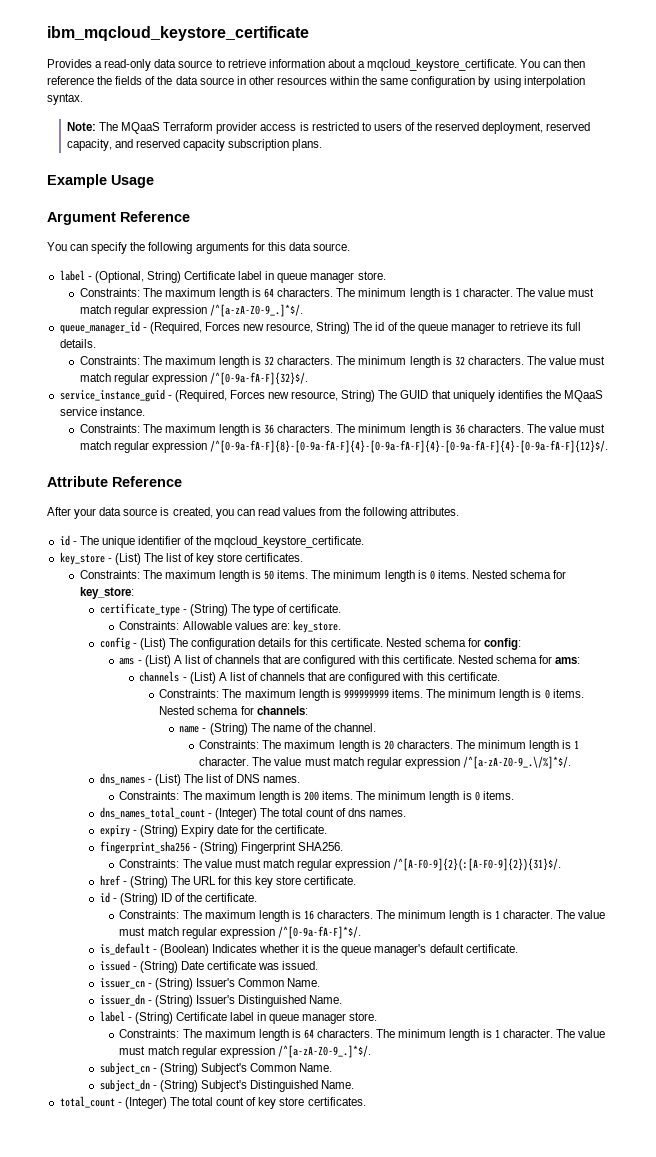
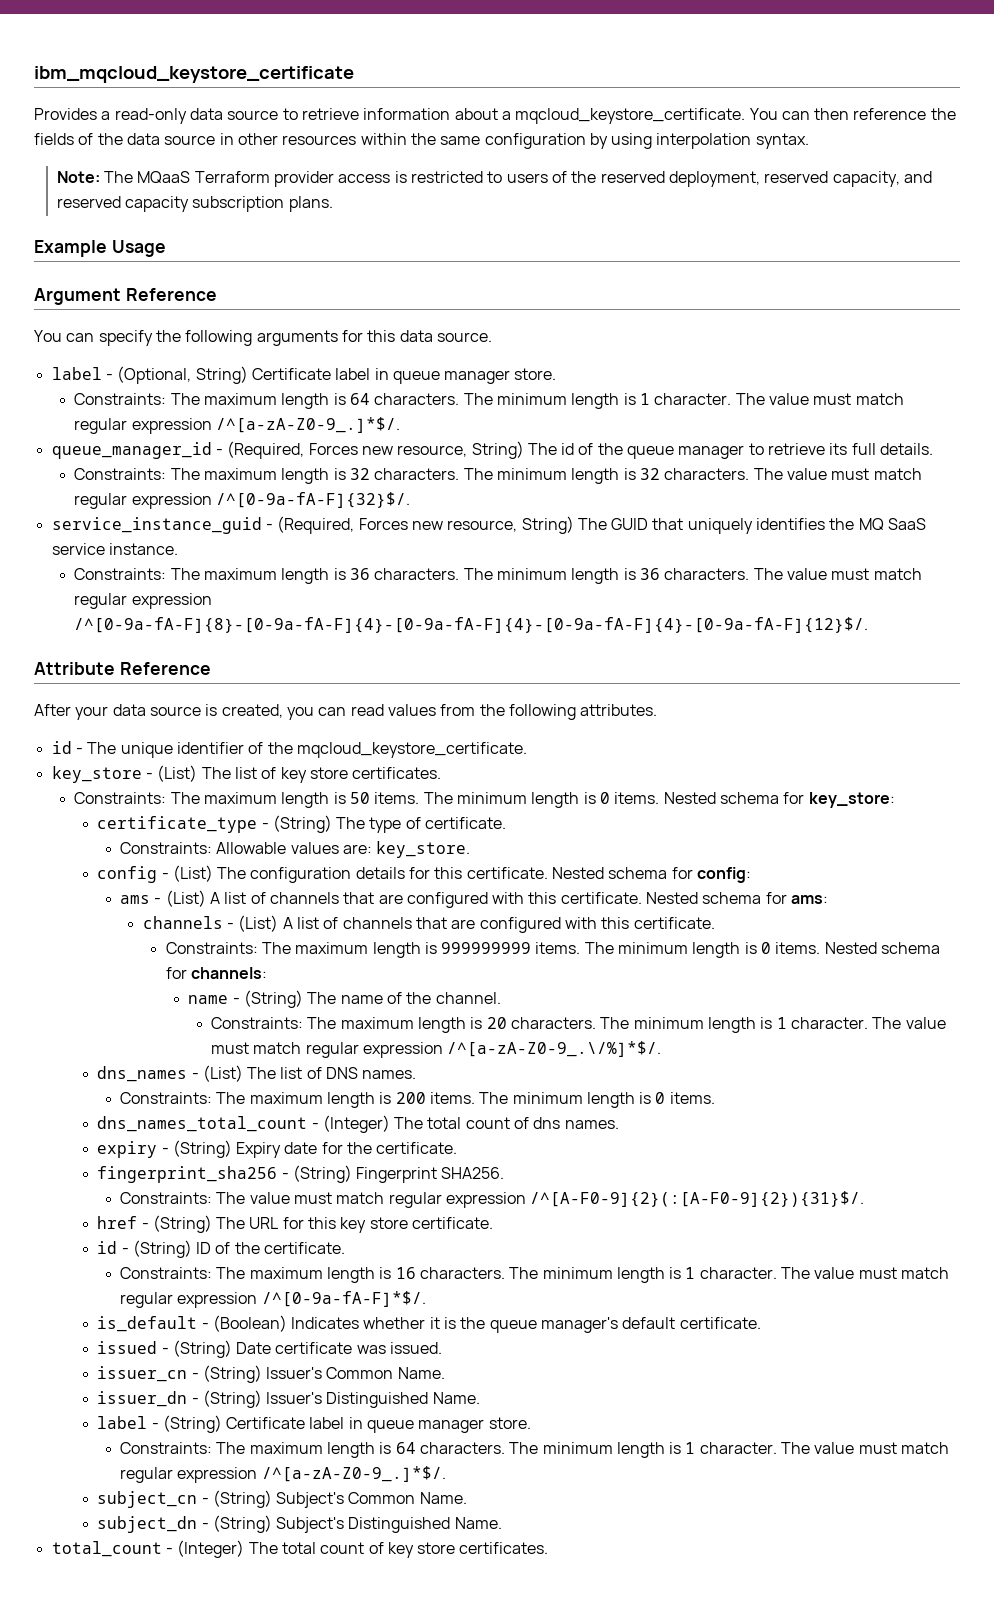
[564,390,604,402] MQaaS -> [858,518,927,531] MQ SaaS

